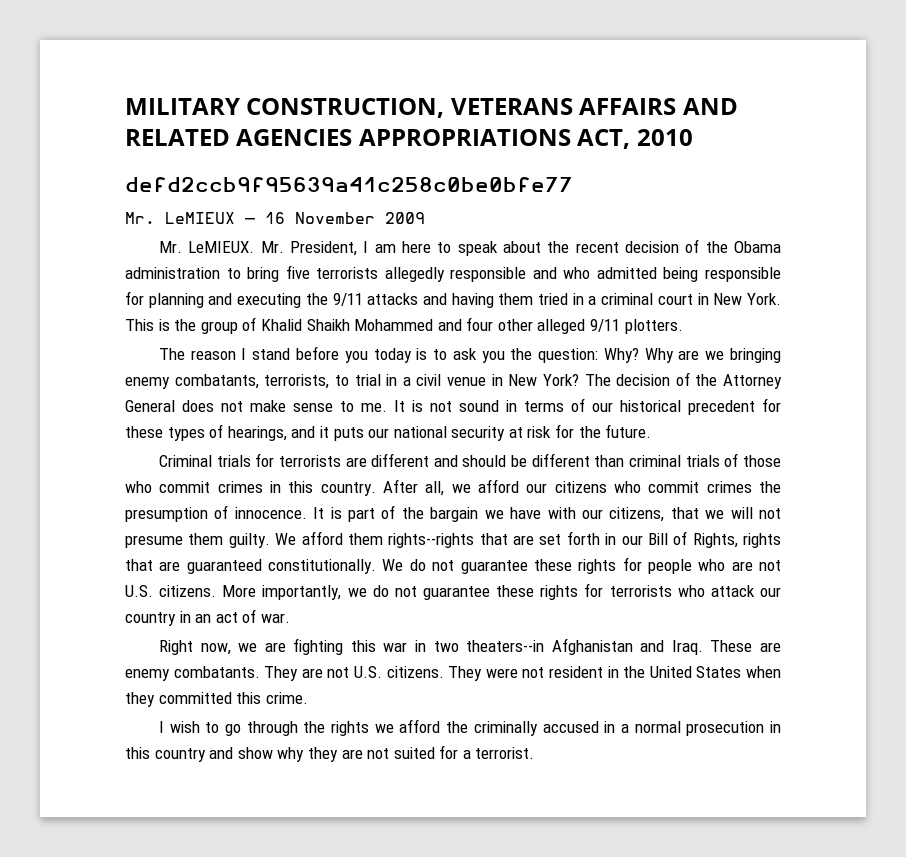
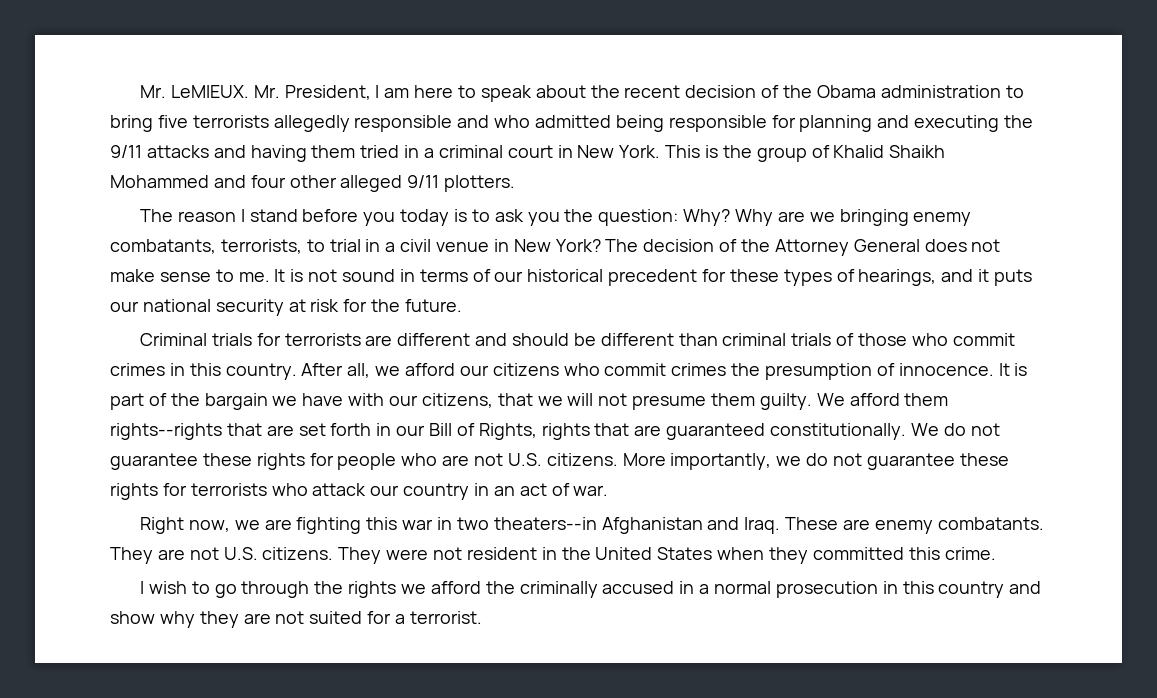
[125,98,738,118] [125,129,693,149] [125,177,573,192] [125,212,425,224] MILITARY CONSTRUCTION, VETERANS AFFAIRS AND RELATED AGENCIES APPROPRIATIONS ACT, 2010 // defd2ccb9f95639a41c258c0be0bfe77 // Mr. LeMIEUX — 16 November 2009 // -> (139, 91) none

